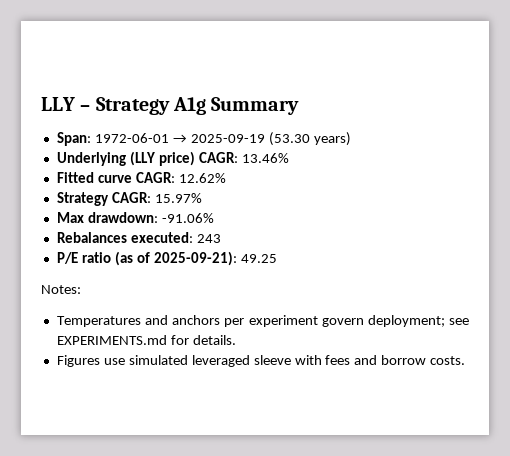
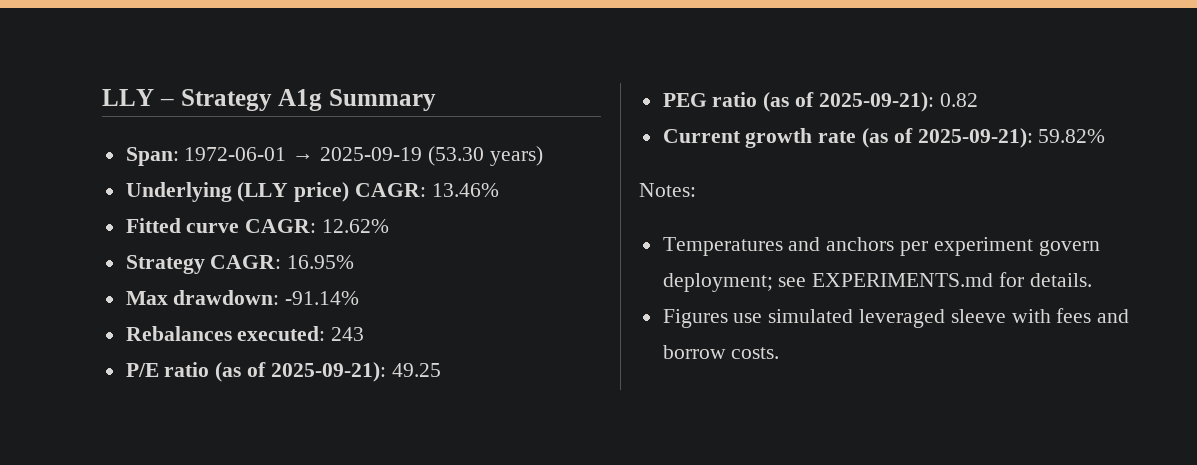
[154,193,202,203] 15.97% -> [287,255,355,269] 16.95%
[161,213,214,223] -91.06% -> [285,291,360,305] -91.14%
(277, 258) none -> [662,92,978,112] [662,128,1106,148] // PEG ratio (as of 2025-09-21): 0.82 // Current growth rate (as of 2025-09-21): 59.82%

